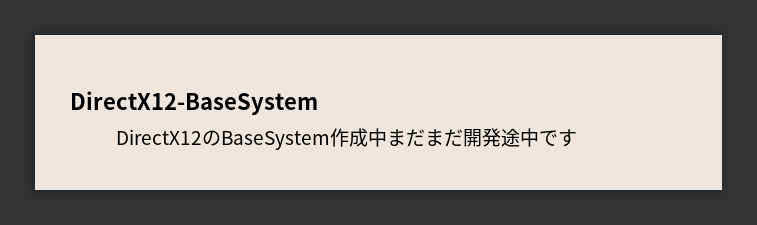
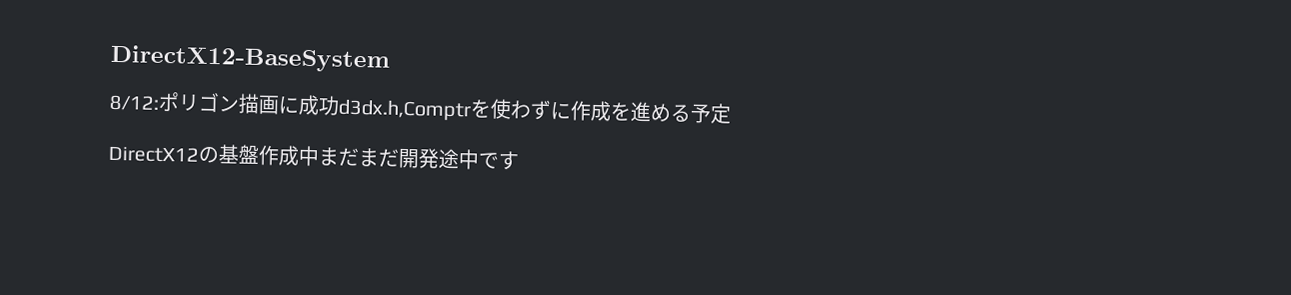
(318, 103) none -> [109,91,731,124] // 8/12:ポリゴン描画に成功d3dx.h,Comptrを使わずに作成を進める予定
[220,131,330,150] BaseSystem -> [218,144,259,164] 基盤

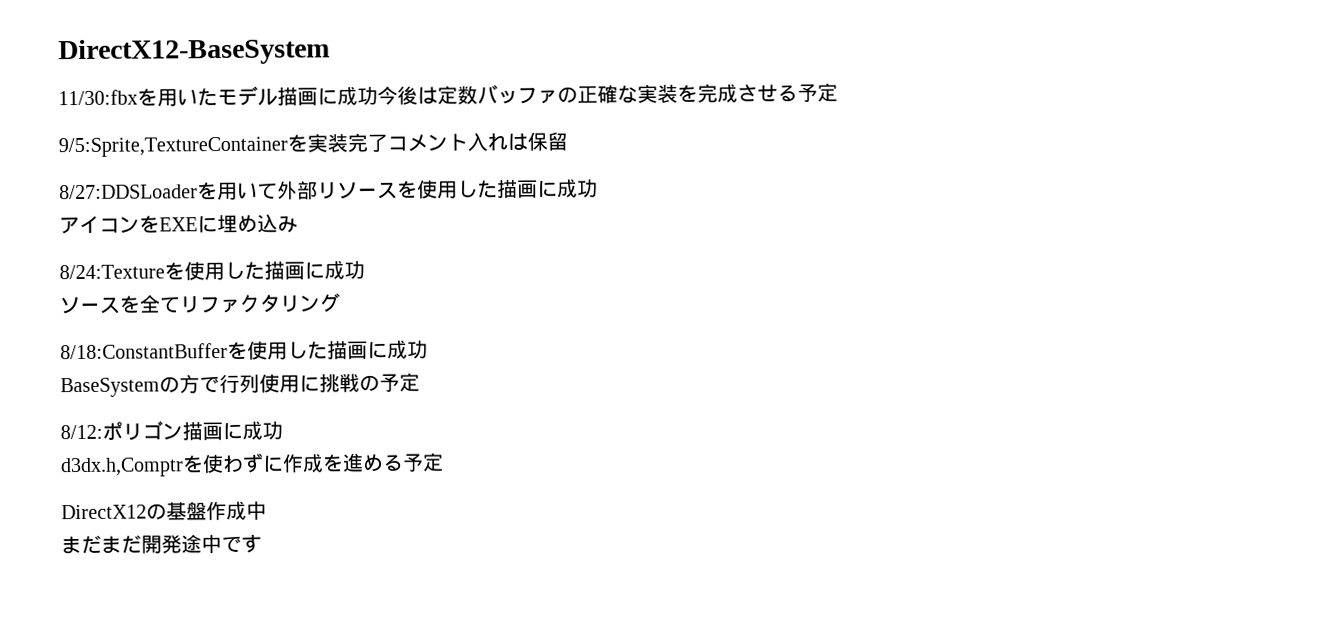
(390, 58) none -> [58,82,838,107] [58,131,568,158] [59,178,598,201] [59,213,298,235] [59,260,365,281] [59,293,340,315] [60,339,428,360] [60,372,420,398] // 11/30:fbxを用いたモデル描画に成功今後は定数バッファの正確な実装を完成させる予定 // 9/5:Sprite,TextureContainerを実装完了コメント入れは保留 // 8/27:DDSLoaderを用いて外部リソースを使用した描画に成功 // アイコンをEXEに埋め込み // 8/24:Textureを使用した描画に成功 // ソースを全てリファクタリング // 8/18:ConstantBufferを使用した描画に成功 // BaseSystemの方で行列使用に挑戦の予定
(340, 105) none -> (283, 430) //
(319, 156) none -> (267, 510) //

